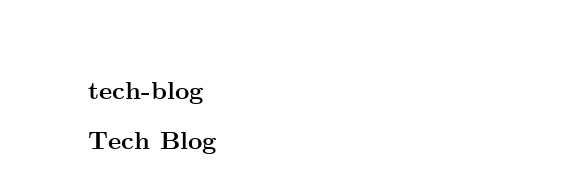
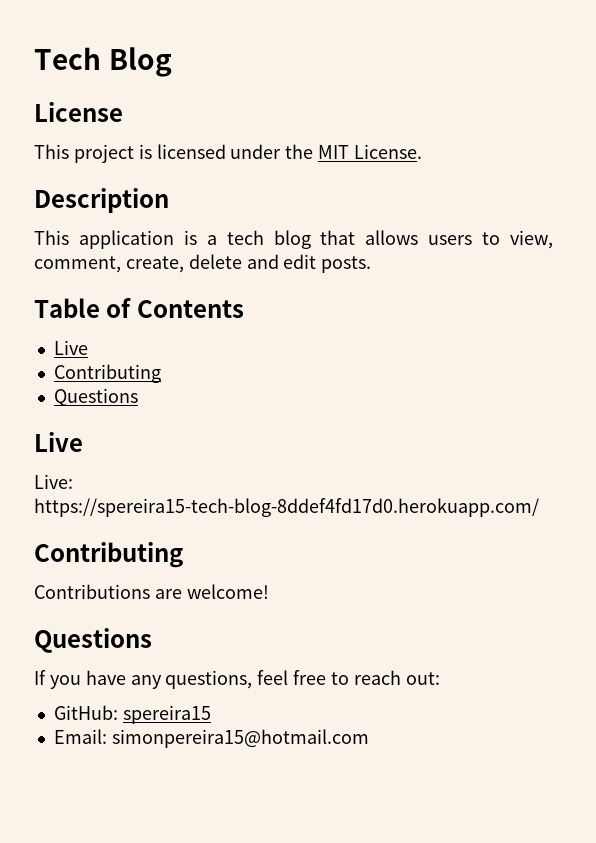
[88,82,203,104] tech-blog // -> (34, 58) none
(216, 143) none -> [34,102,123,122] [34,144,423,163] [34,188,169,213] [34,230,553,249] [34,254,372,273] [34,298,244,318] [53,340,88,355] [53,364,161,383] [53,388,138,406] [34,432,83,452] [34,474,73,489] [34,498,539,517] [34,542,183,568] [34,584,269,599] [34,628,152,653] [34,670,440,689] [53,705,211,724] [53,729,369,748] // License // This project is licensed under the MIT License. // Description // This application is a tech blog that allows users to view, comment, create, delete and edit posts. // Table of Contents // Live // Contributing // Questions // Live // Live: https://spereira15-tech-blog-8ddef4fd17d0.herokuapp.com/ // Contributing // Contributions are welcome! // Questions // If you have any questions, feel free to reach out: // GitHub: spereira15 // Email: simonpereira15@hotmail.com

